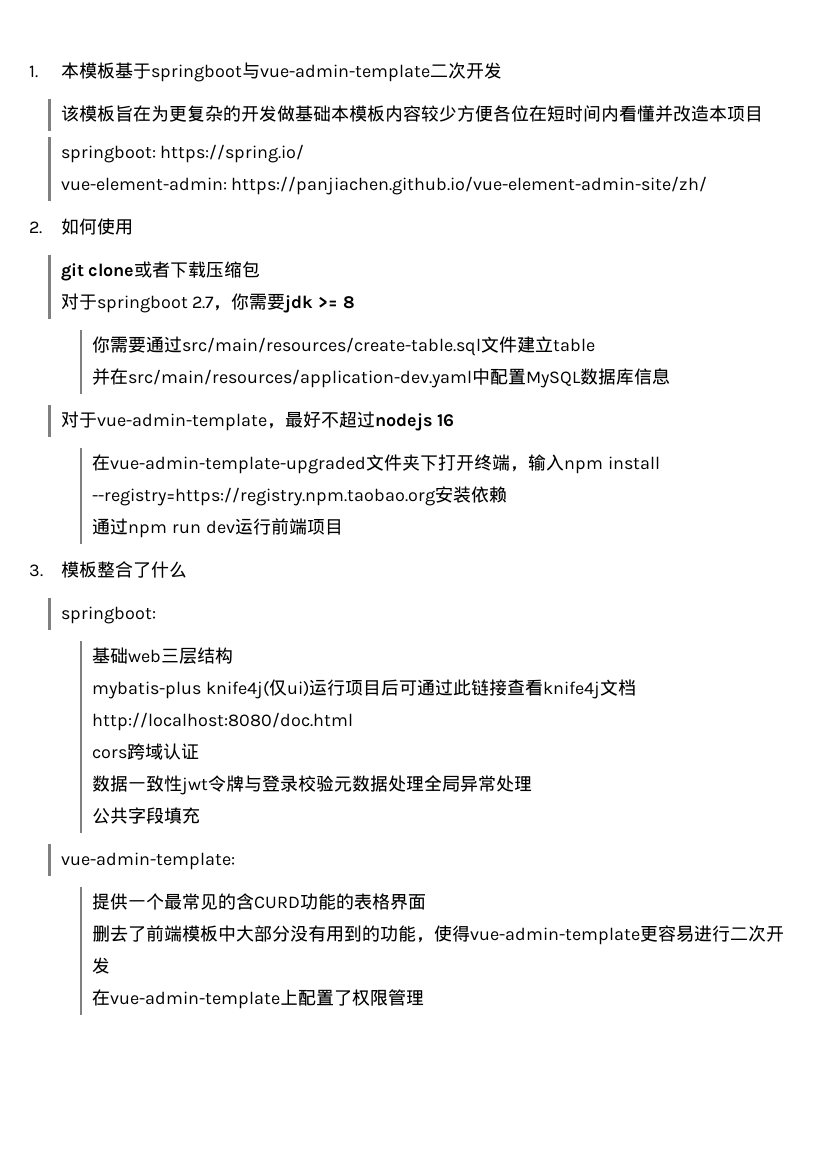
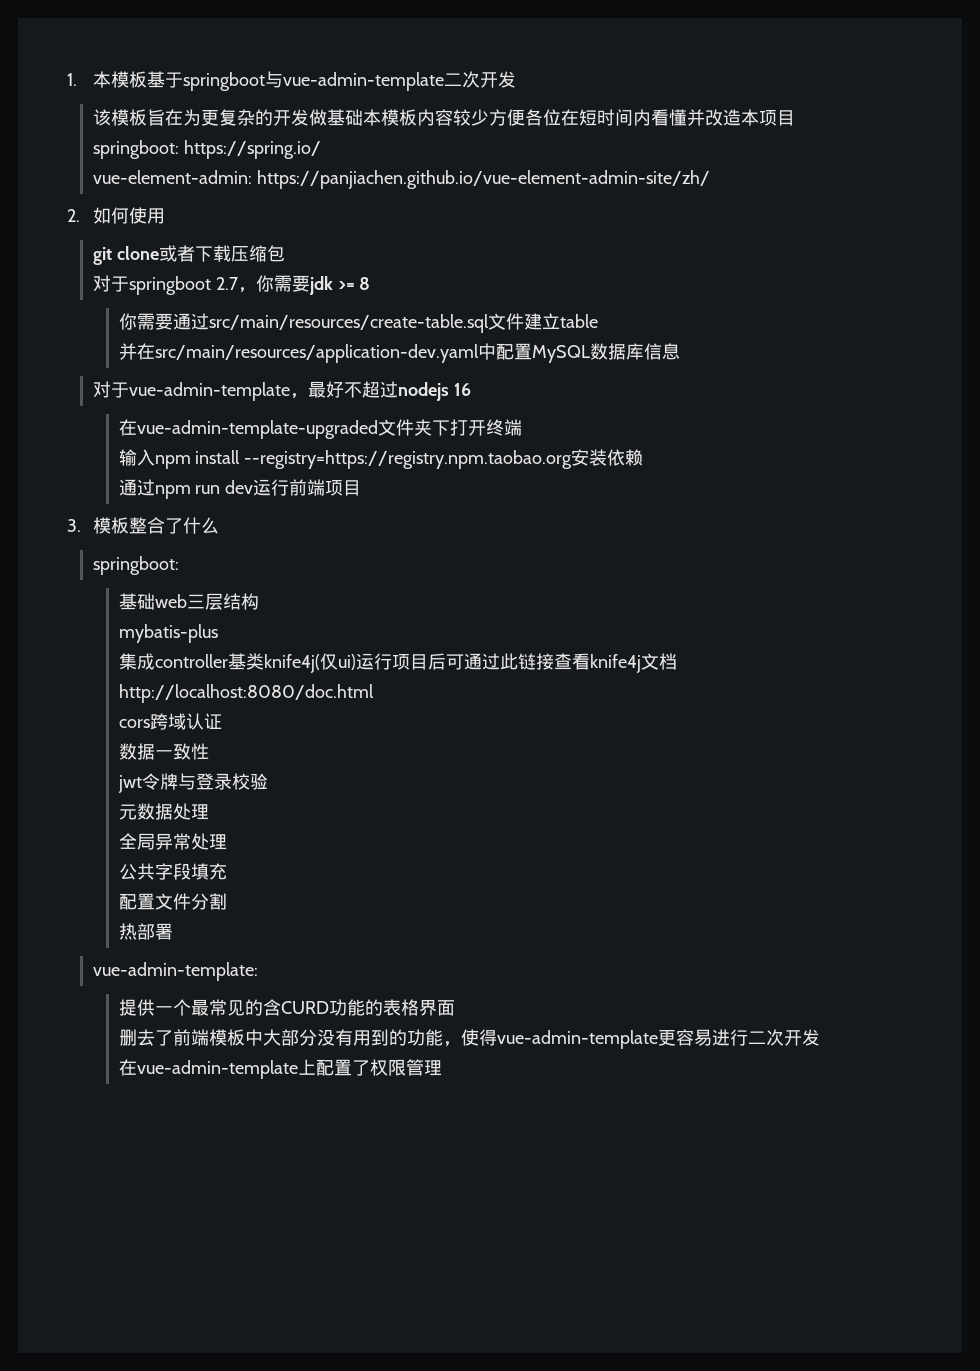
[510,466,529,472] ， -> (522, 427) //
(202, 690) none -> [118,653,264,670] // 集成controller基类
(183, 783) none -> (209, 751) //
(335, 783) none -> (268, 781) //
(425, 784) none -> (209, 812) //
(201, 815) none -> [118,893,227,910] [118,923,173,940] // 配置文件分割 // 热部署

